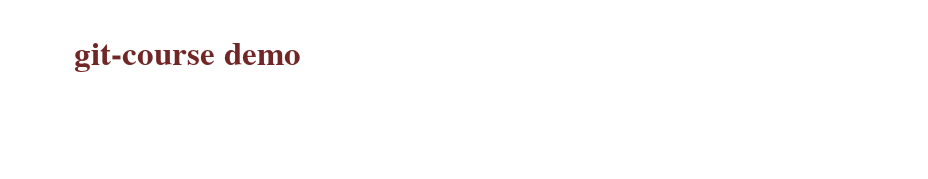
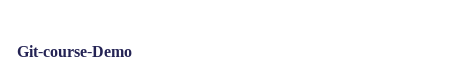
[74,43,301,72] git-course demo -> [17,45,132,57] Git-course-Demo

